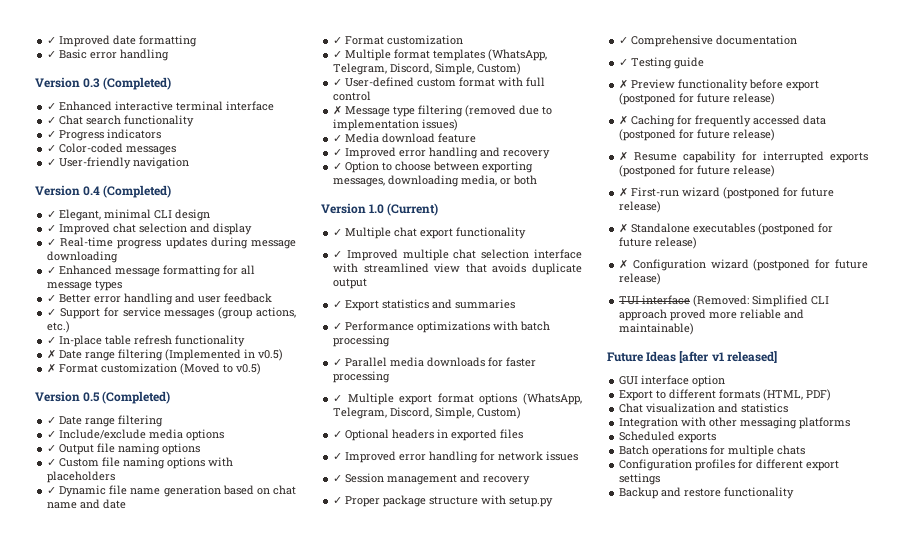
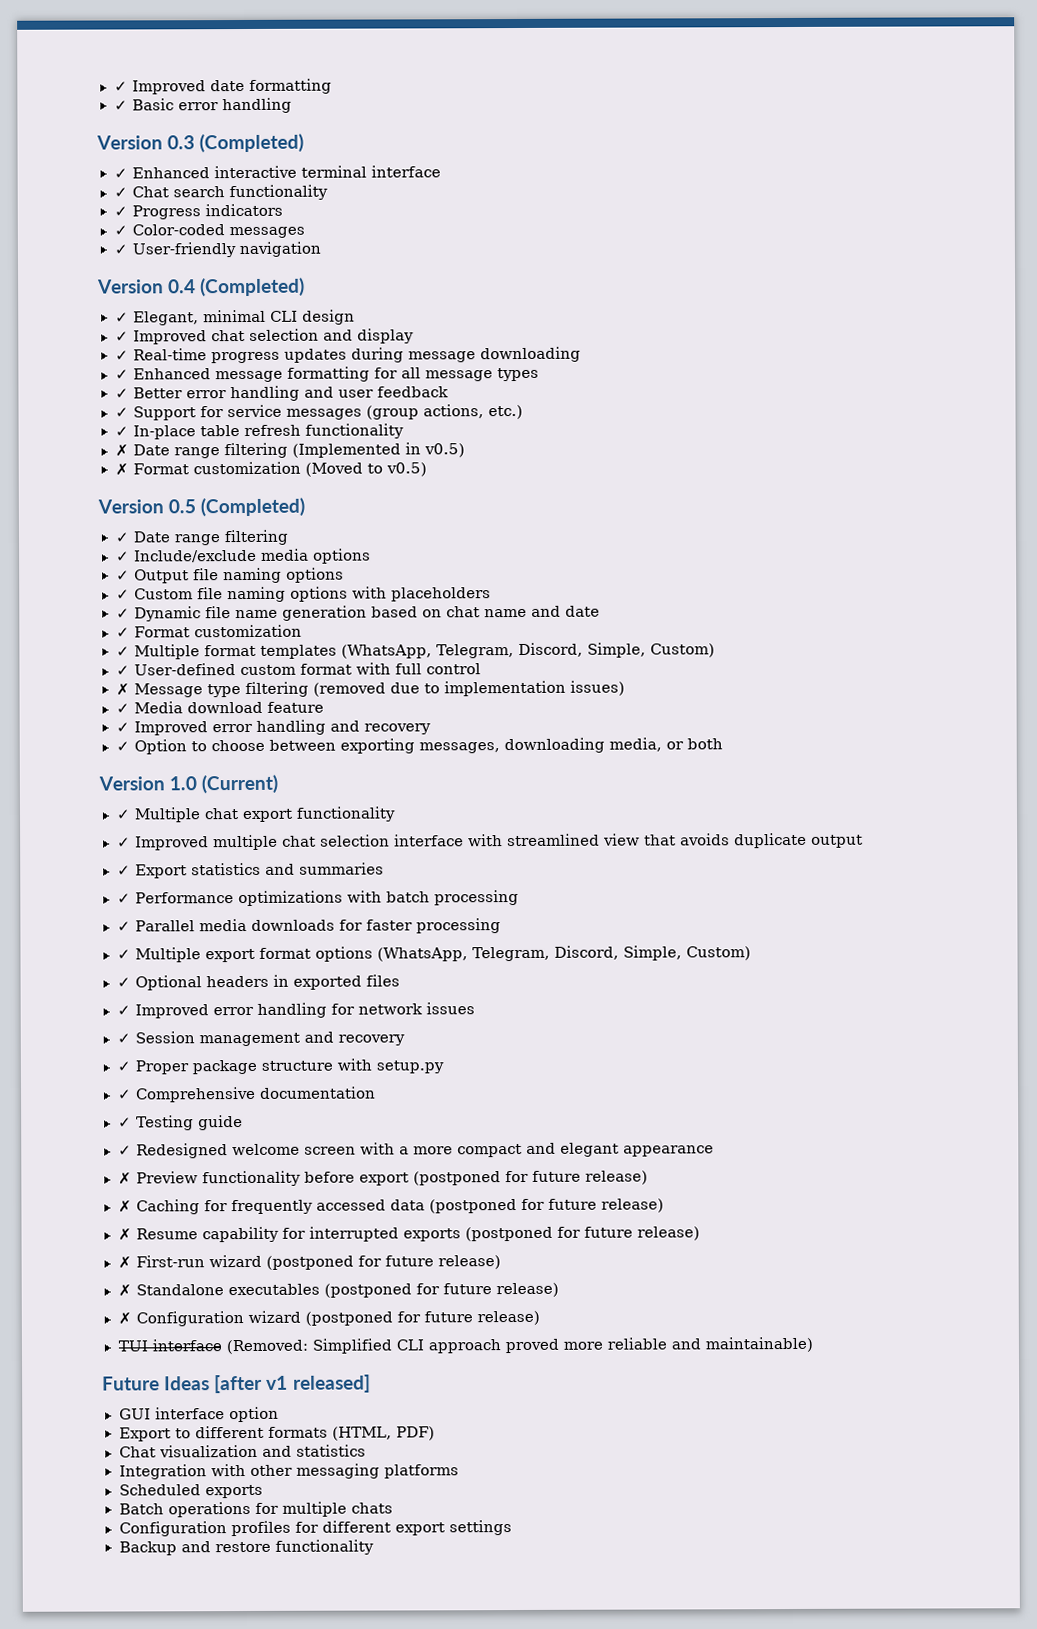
(705, 63) none -> [117,1142,714,1159] // ✓ Redesigned welcome screen with a more compact and elegant appearance

